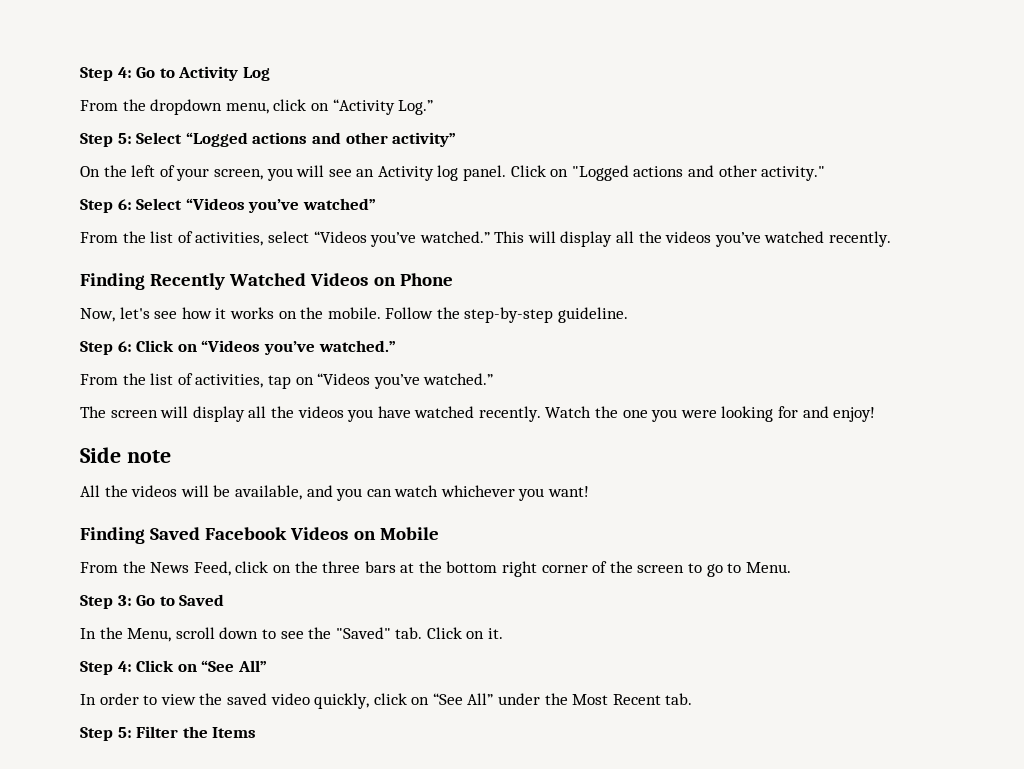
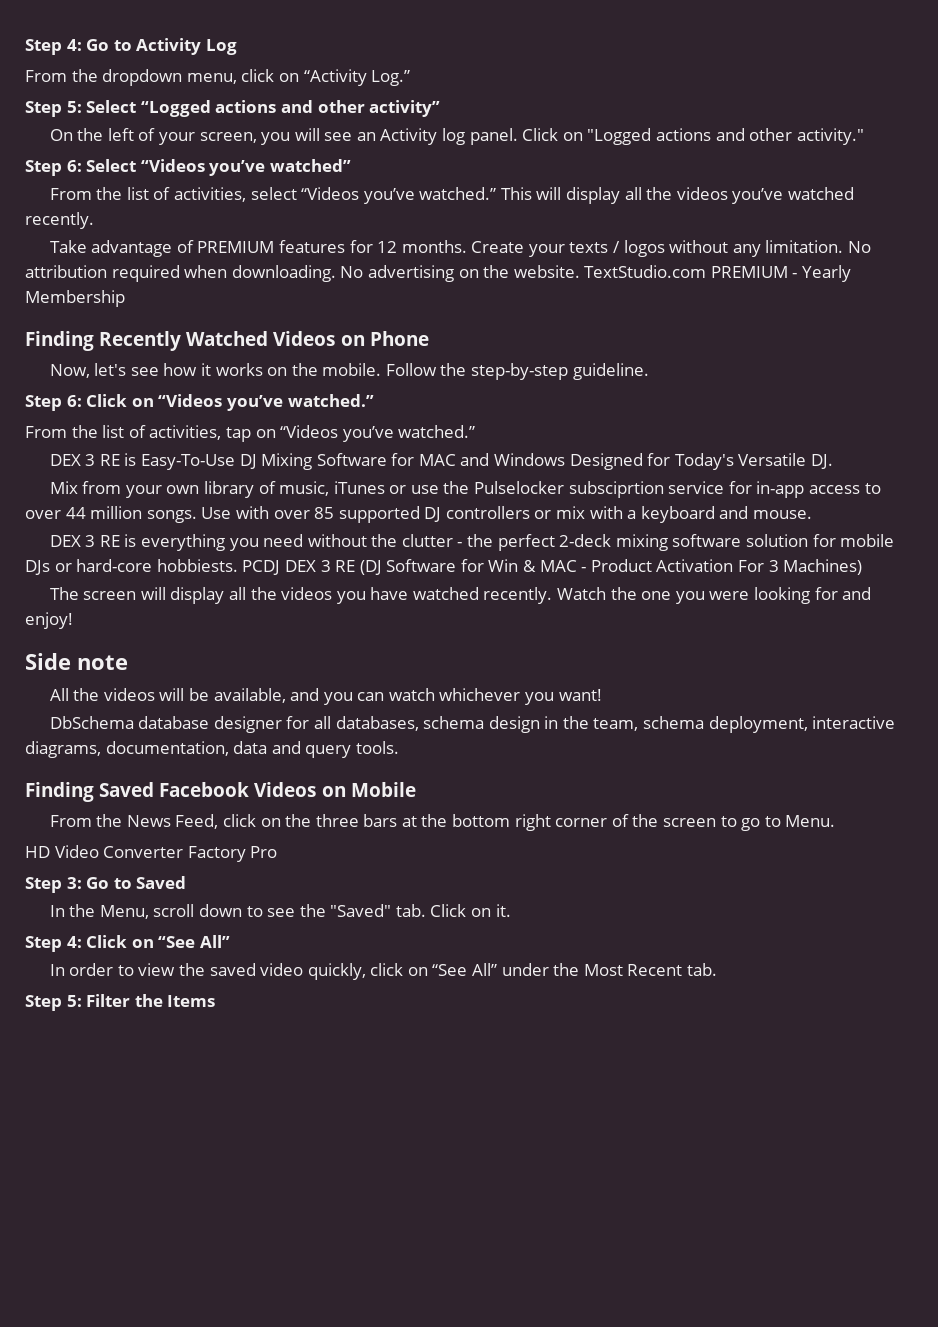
(892, 239) none -> [49,240,872,257] [25,265,852,282] [25,290,125,307] // Take advantage of PREMIUM features for 12 months. Create your texts / logos without any limitation. No attribution required when downloading. No advertising on the website. TextStudio.com PREMIUM - Yearly Membership
(494, 379) none -> [49,453,833,470] [49,481,881,498] [25,506,813,523] [49,534,895,551] [25,559,863,575] // DEX 3 RE is Easy-To-Use DJ Mixing Software for MAC and Windows Designed for Today's Versatile DJ. // Mix from your own library of music, iTunes or use the Pulselocker subsciprtion service for in-app access to over 44 million songs. Use with over 85 supported DJ controllers or mix with a keyboard and mouse. // DEX 3 RE is everything you need without the clutter - the perfect 2-deck mixing software solution for mobile DJs or hard-core hobbiests. PCDJ DEX 3 RE (DJ Software for Win & MAC - Product Activation For 3 Machines)
(590, 491) none -> [49,716,896,733] [25,741,399,758] // DbSchema database designer for all databases, schema design in the team, schema deployment, interactive diagrams, documentation, data and query tools.
(791, 567) none -> [25,845,278,862] // HD Video Converter Factory Pro

